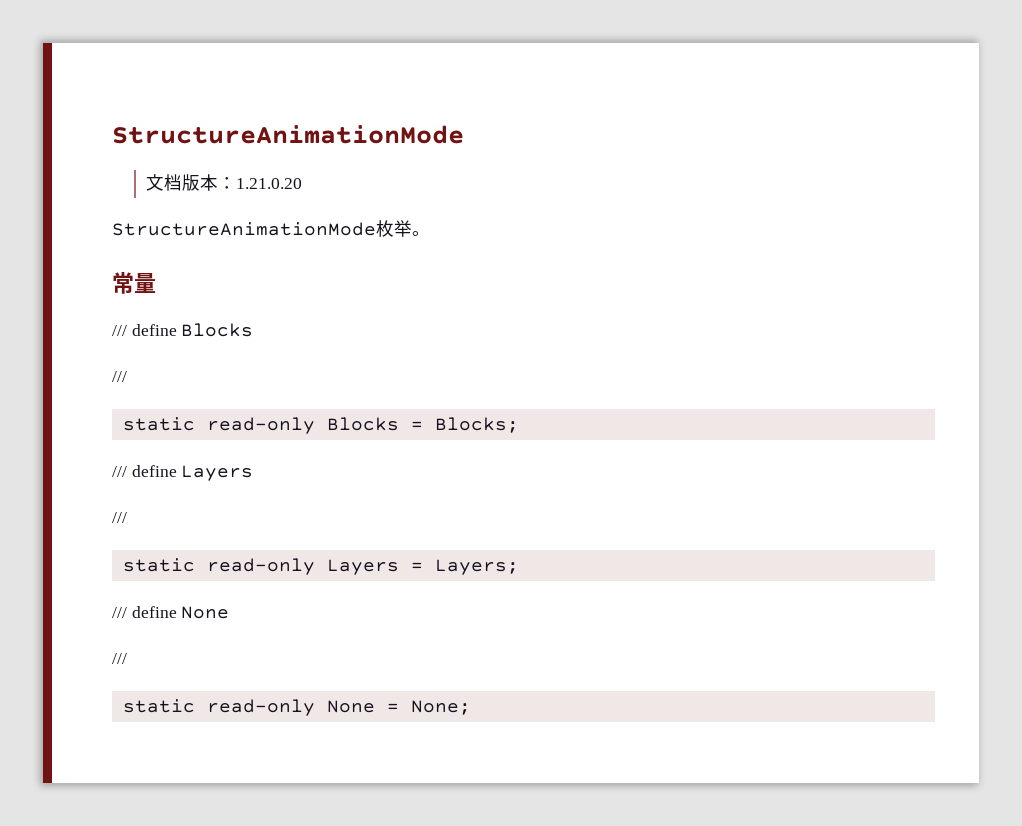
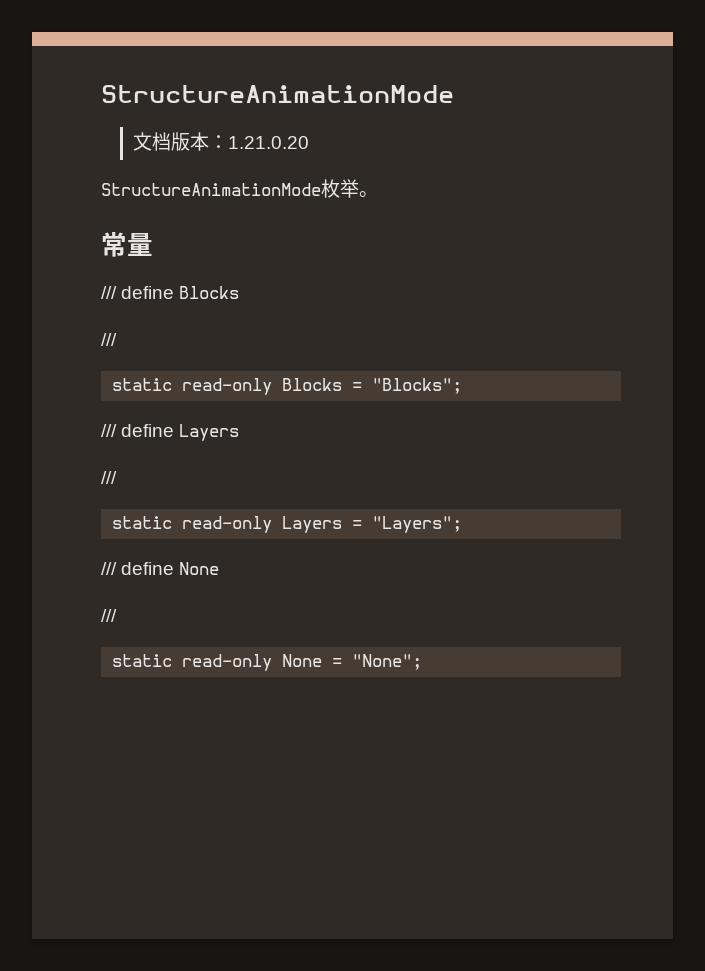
[434,417,519,433] Blocks; -> [372,378,463,394] "Blocks";
[434,559,519,575] Layers; -> [372,516,463,533] "Layers";
[410,700,471,715] None; -> [352,654,423,670] "None";

